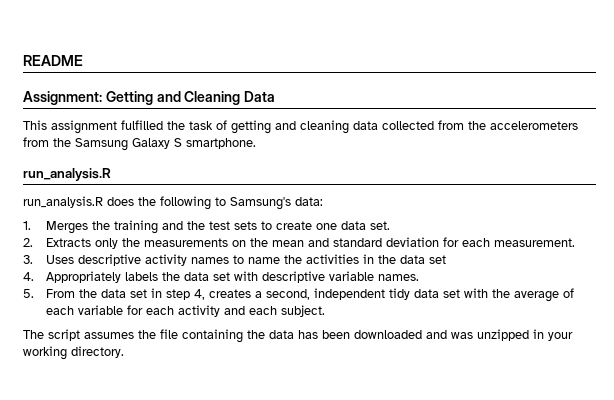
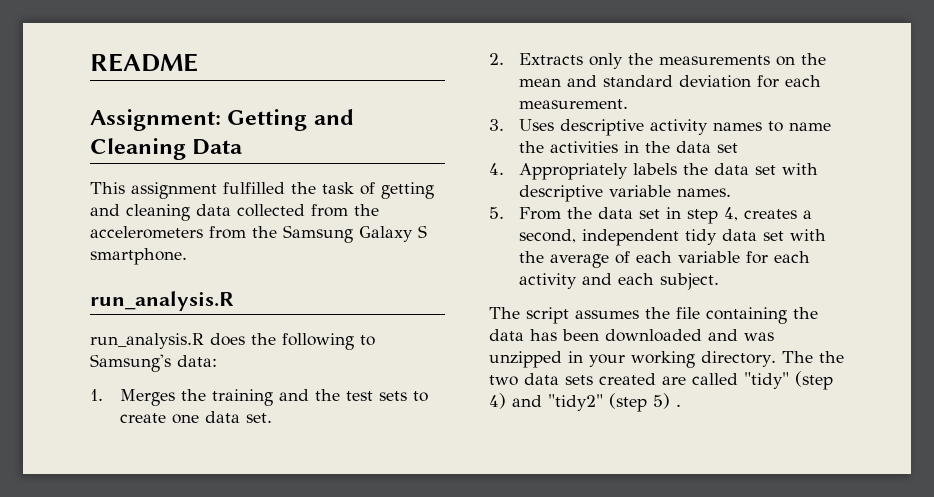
(124, 352) none -> [781,351,844,363] [489,371,833,390] [489,393,681,412] The the two data sets created are called "tidy" (step 4) and "tidy2" (step 5) .

